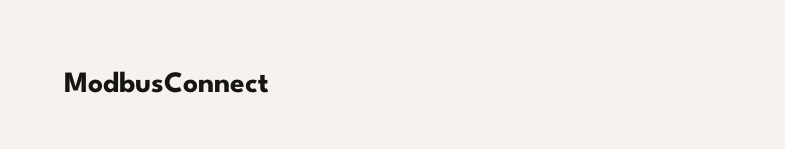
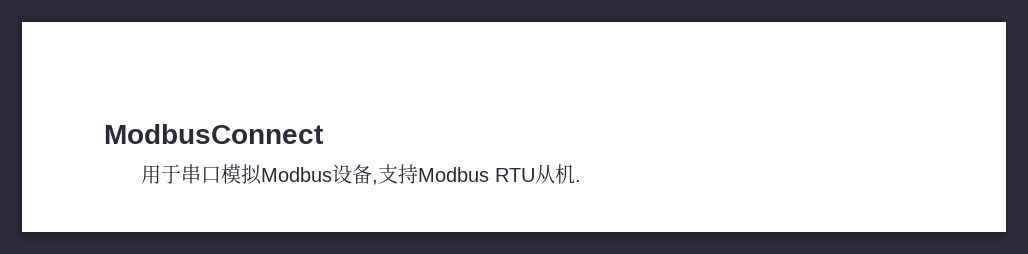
(269, 82) none -> [140,164,581,185] // 用于串口模拟Modbus设备,支持Modbus RTU从机.

